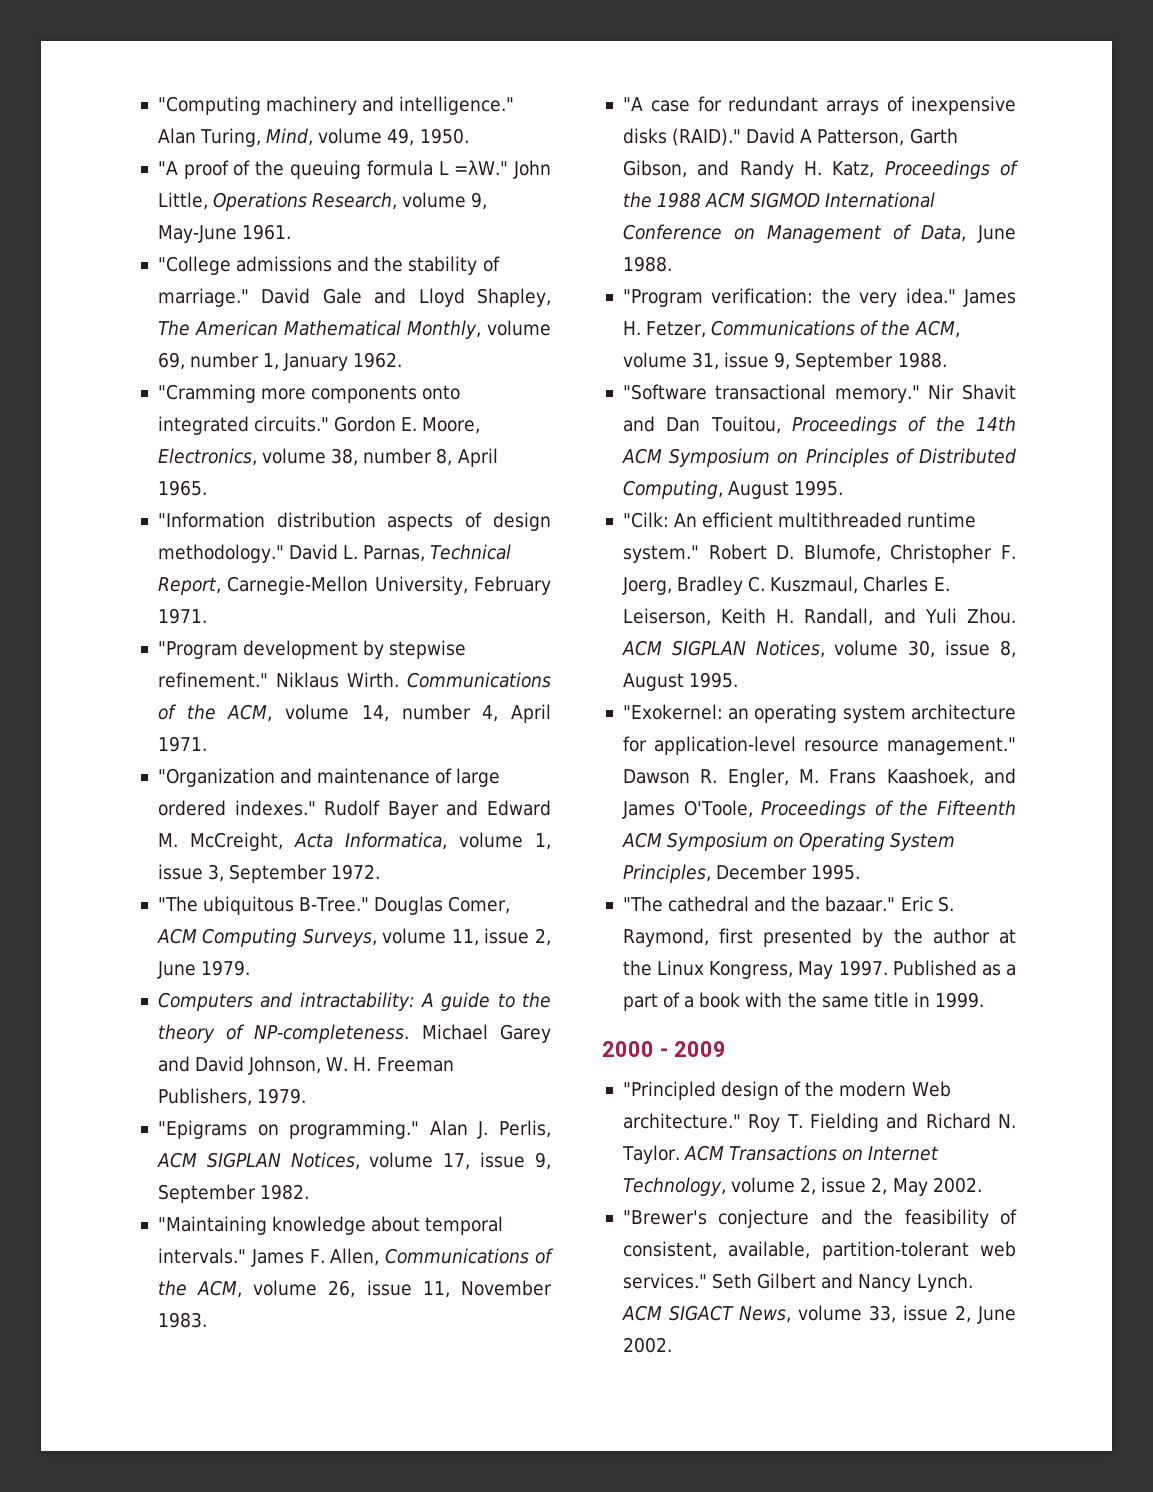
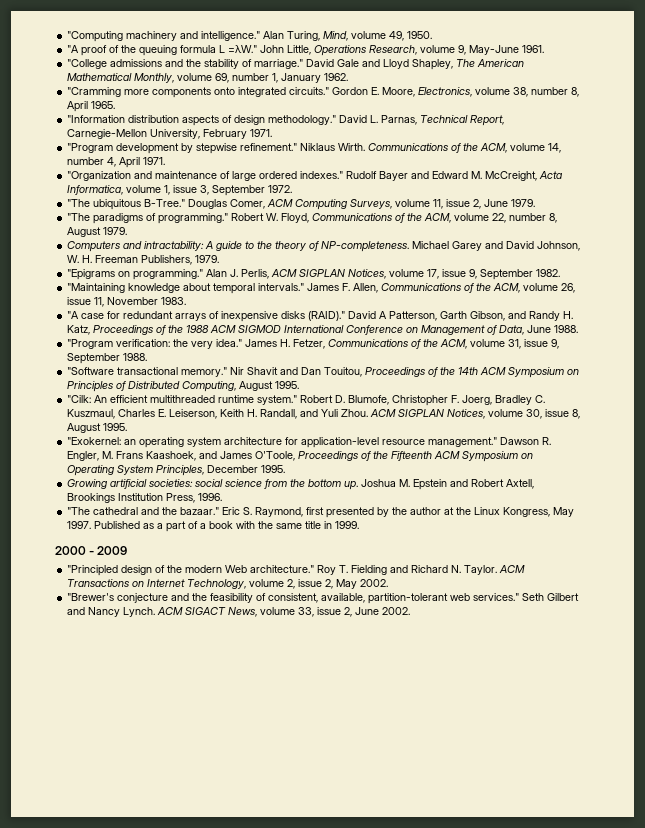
(251, 968) none -> [67,213,558,224] [67,227,128,237] // "The paradigms of programming." Robert W. Floyd, Communications of the ACM, volume 22, number 8, August 1979.
(861, 872) none -> [67,479,535,490] [67,493,223,503] // Growing artificial societies: social science from the bottom up. Joshua M. Epstein and Robert Axtell, Brookings Institution Press, 1996.

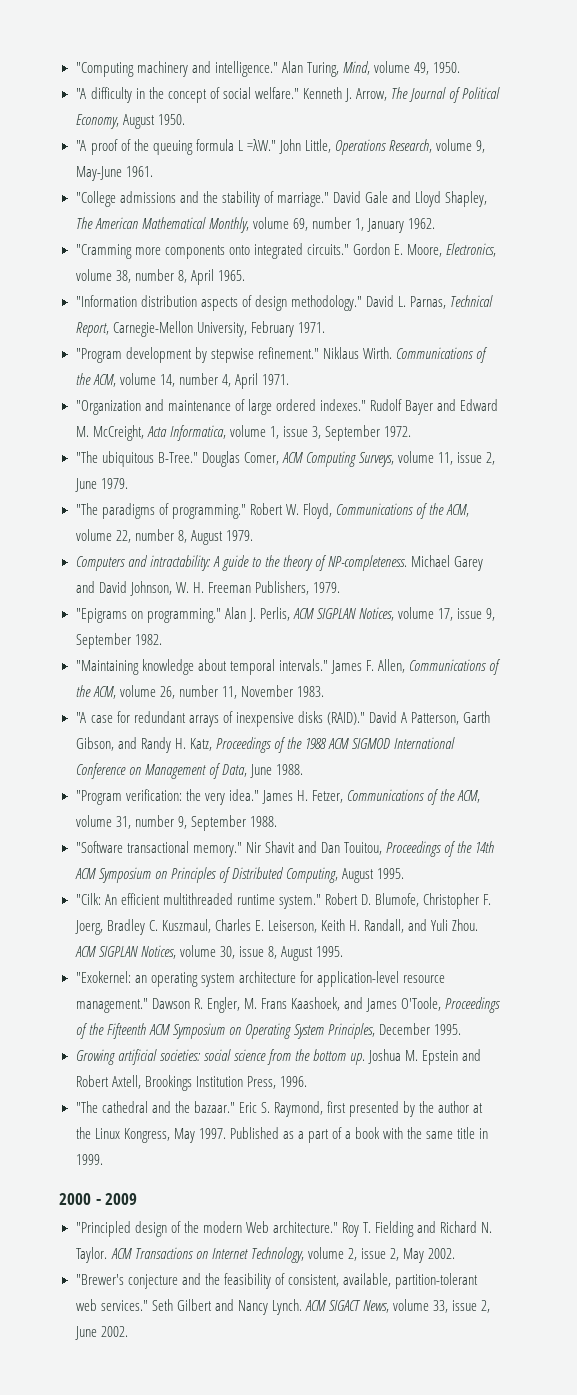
(433, 35) none -> [75,87,501,103] [75,114,185,129] // "A difficulty in the concept of social welfare." Kenneth J. Arrow, The Journal of Political Economy, August 1950.
[67,297,92,305] issue -> [178,685,218,697] number
[524,339,549,347] issue -> [134,815,174,827] number

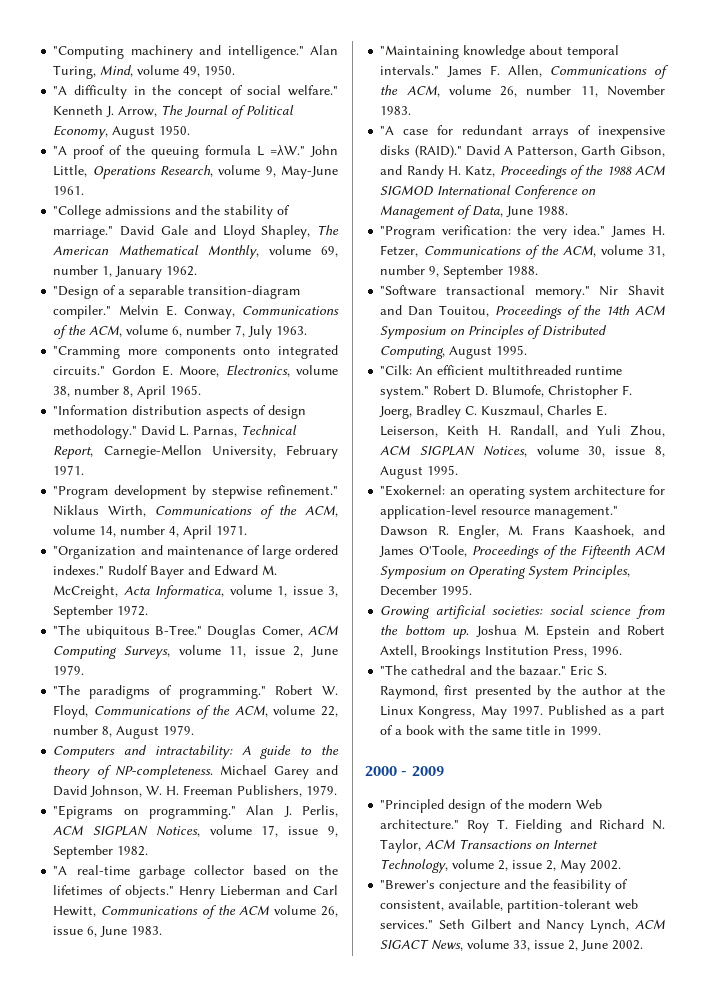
(435, 223) none -> [53,285,301,299] [53,305,339,319] [53,325,308,339] // "Design of a separable transition-diagram compiler." Melvin E. Conway, Communications of the ACM, volume 6, number 7, July 1963.
[362,347,392,359] Wirth. -> [108,505,147,517] Wirth,
(162, 639) none -> [53,865,339,879] [53,885,338,899] [53,905,339,919] [53,926,163,937] // "A real-time garbage collector based on the lifetimes of objects." Henry Lieberman and Carl Hewitt, Communications of the ACM volume 26, issue 6, June 1983.
[452,919,479,931] Zhou. -> [630,425,665,437] Zhou,
[75,1247,108,1263] Taylor. -> [380,839,422,853] Taylor,
[271,1299,302,1315] Lynch. -> [590,919,630,933] Lynch,

